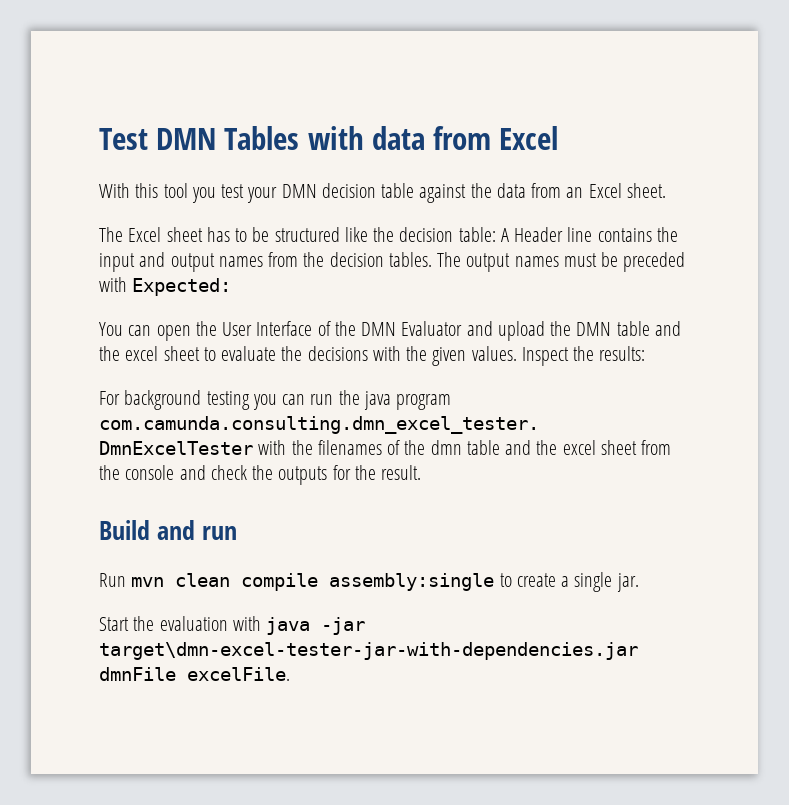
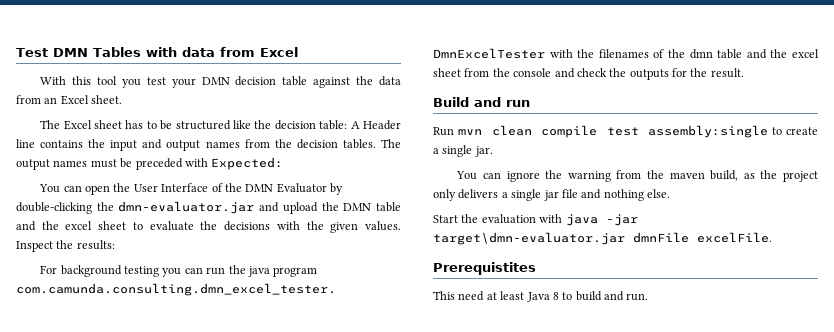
(463, 328) none -> [330,183,344,195] [16,201,255,214] by double-clicking the dmn-evaluator.jar
(319, 582) none -> [606,127,639,136] test
(639, 582) none -> [456,170,818,182] [433,189,670,201] // You can ignore the warning from the maven build, as the project only delivers a single jar file and nothing else.
[99,642,638,660] target\dmn-excel-tester-jar-with-dependencies.jar -> [433,232,625,245] target\dmn-evaluator.jar
(290, 674) none -> [433,262,536,275] [433,291,649,302] // Prerequistites // This need at least Java 8 to build and run.

